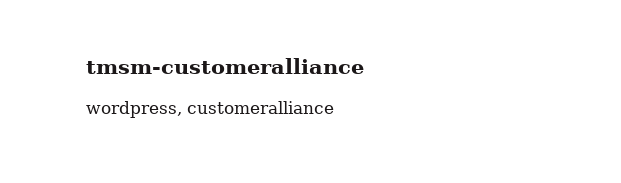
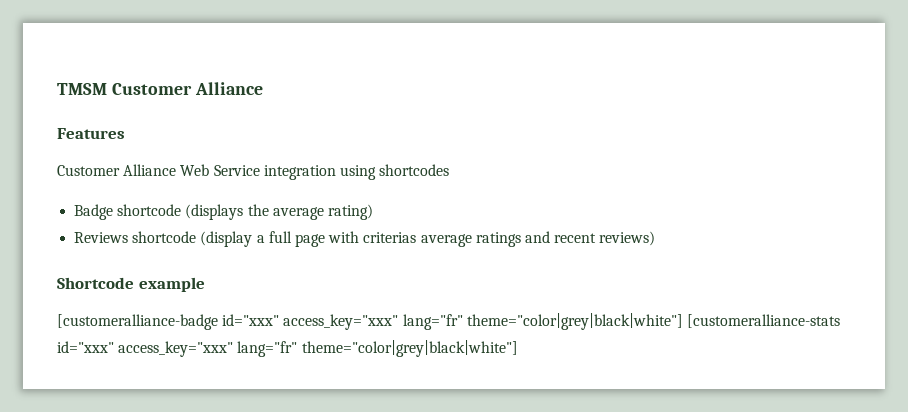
[86,58,364,74] [86,101,334,118] tmsm-customeralliance // wordpress, customeralliance -> [57,82,263,95] [57,128,125,139] [57,164,450,180] [74,204,373,220] [74,231,656,247] [57,277,205,292] [57,313,840,330] [57,340,518,357] TMSM Customer Alliance // Features // Customer Alliance Web Service integration using shortcodes // Badge shortcode (displays the average rating) // Reviews shortcode (display a full page with criterias average ratings and recent reviews) // Shortcode example // [customeralliance-badge id="xxx" access_key="xxx" lang="fr" theme="color|grey|black|white"] [customeralliance-stats id="xxx" access_key="xxx" lang="fr" theme="color|grey|black|white"]

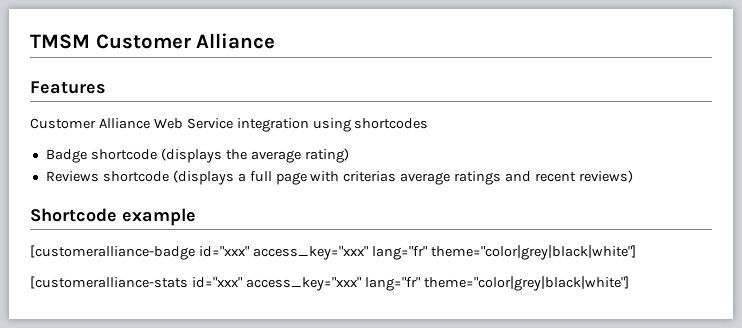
[200,231,253,247] (display -> [172,170,234,185] (displays
(683, 321) none -> (636, 252) //

